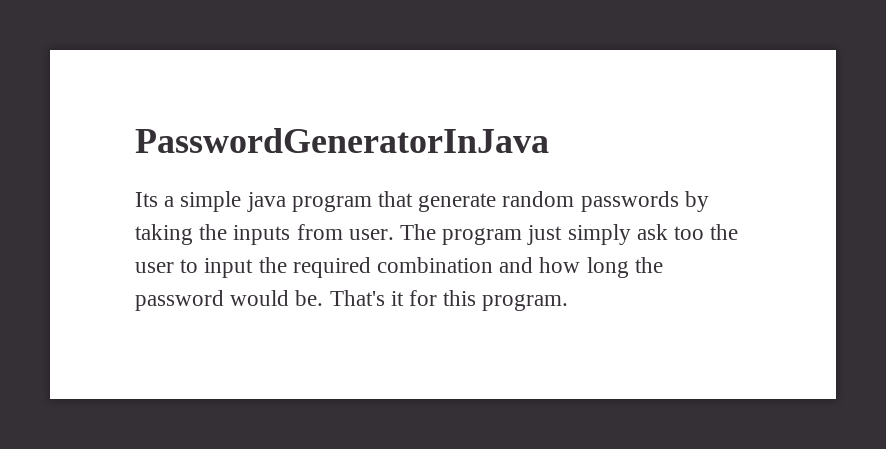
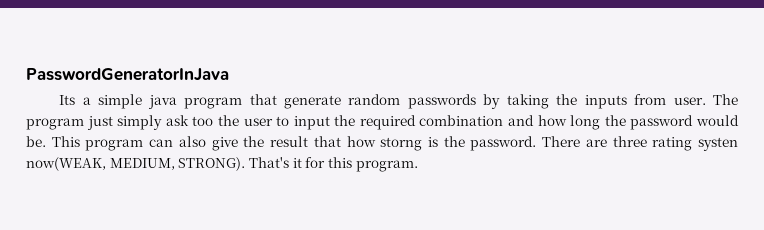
(324, 298) none -> [51,136,738,151] [26,157,246,171] This program can also give the result that how storng is the password. There are three rating systen now(WEAK, MEDIUM, STRONG).

